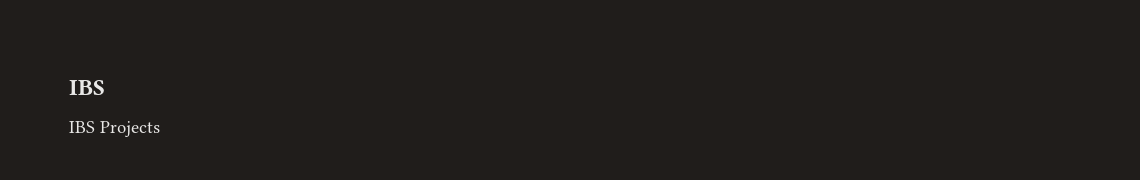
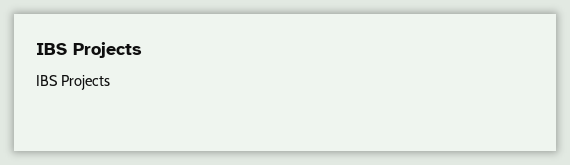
[69,80,105,95] IBS -> [36,42,142,58] IBS Projects

